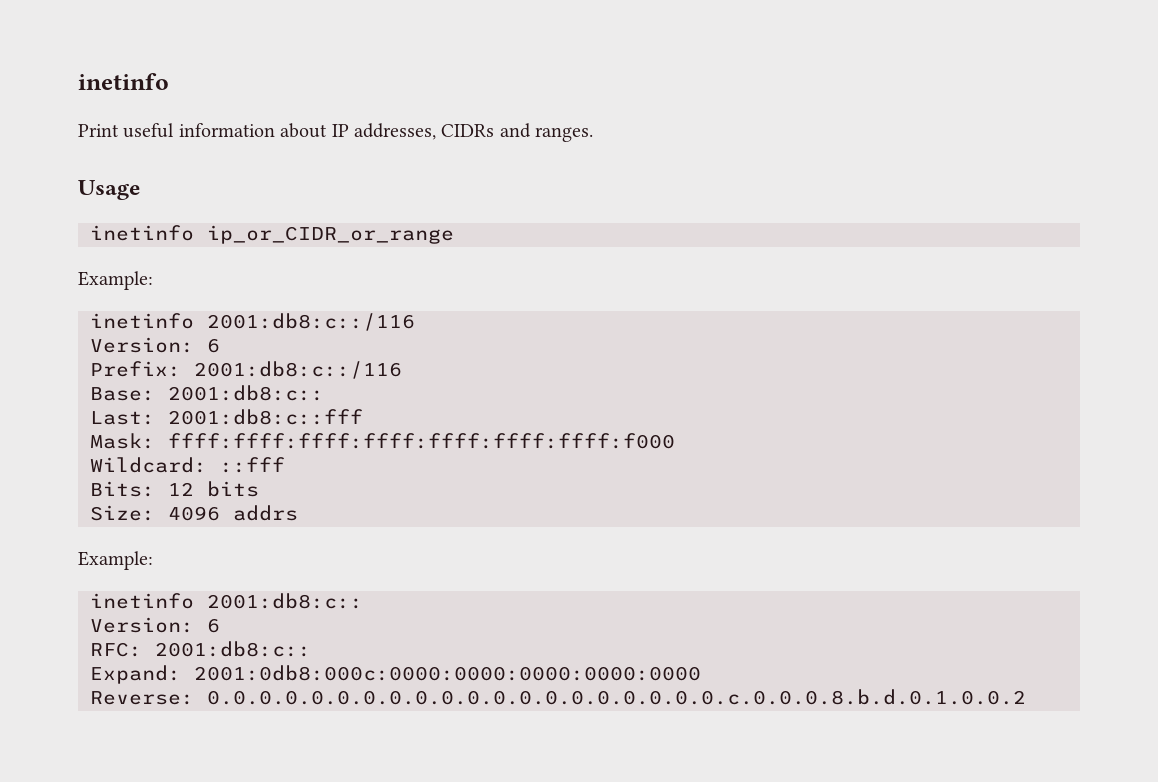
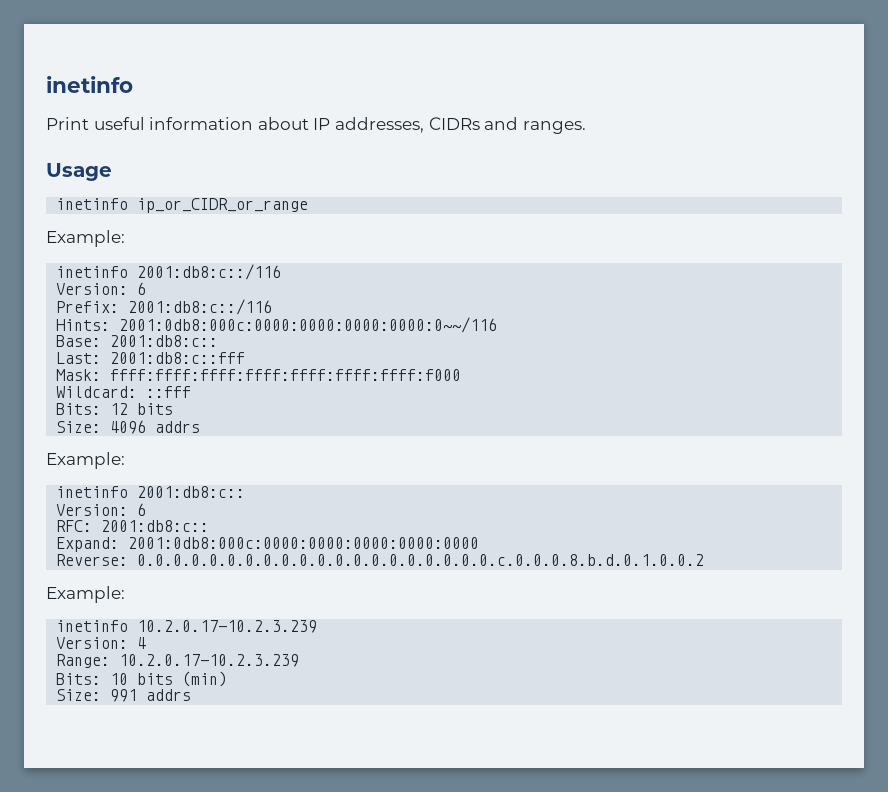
(402, 370) none -> [56,317,498,333] // Hints: 2001:0db8:000c:0000:0000:0000:0000:0~~/116
(1026, 697) none -> [46,586,125,603] [56,620,318,633] [56,637,147,649] [56,654,300,668] [56,671,228,687] [56,689,192,702] // Example: // inetinfo 10.2.0.17-10.2.3.239 // Version: 4 // Range: 10.2.0.17-10.2.3.239 // Bits: 10 bits (min) // Size: 991 addrs

